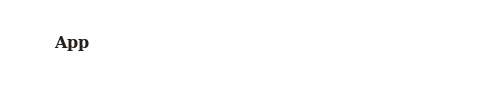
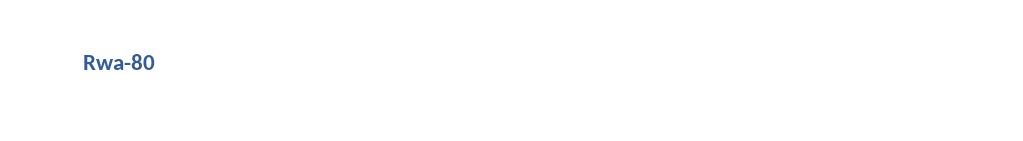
[54,36,89,51] App -> [83,54,155,70] Rwa-80

